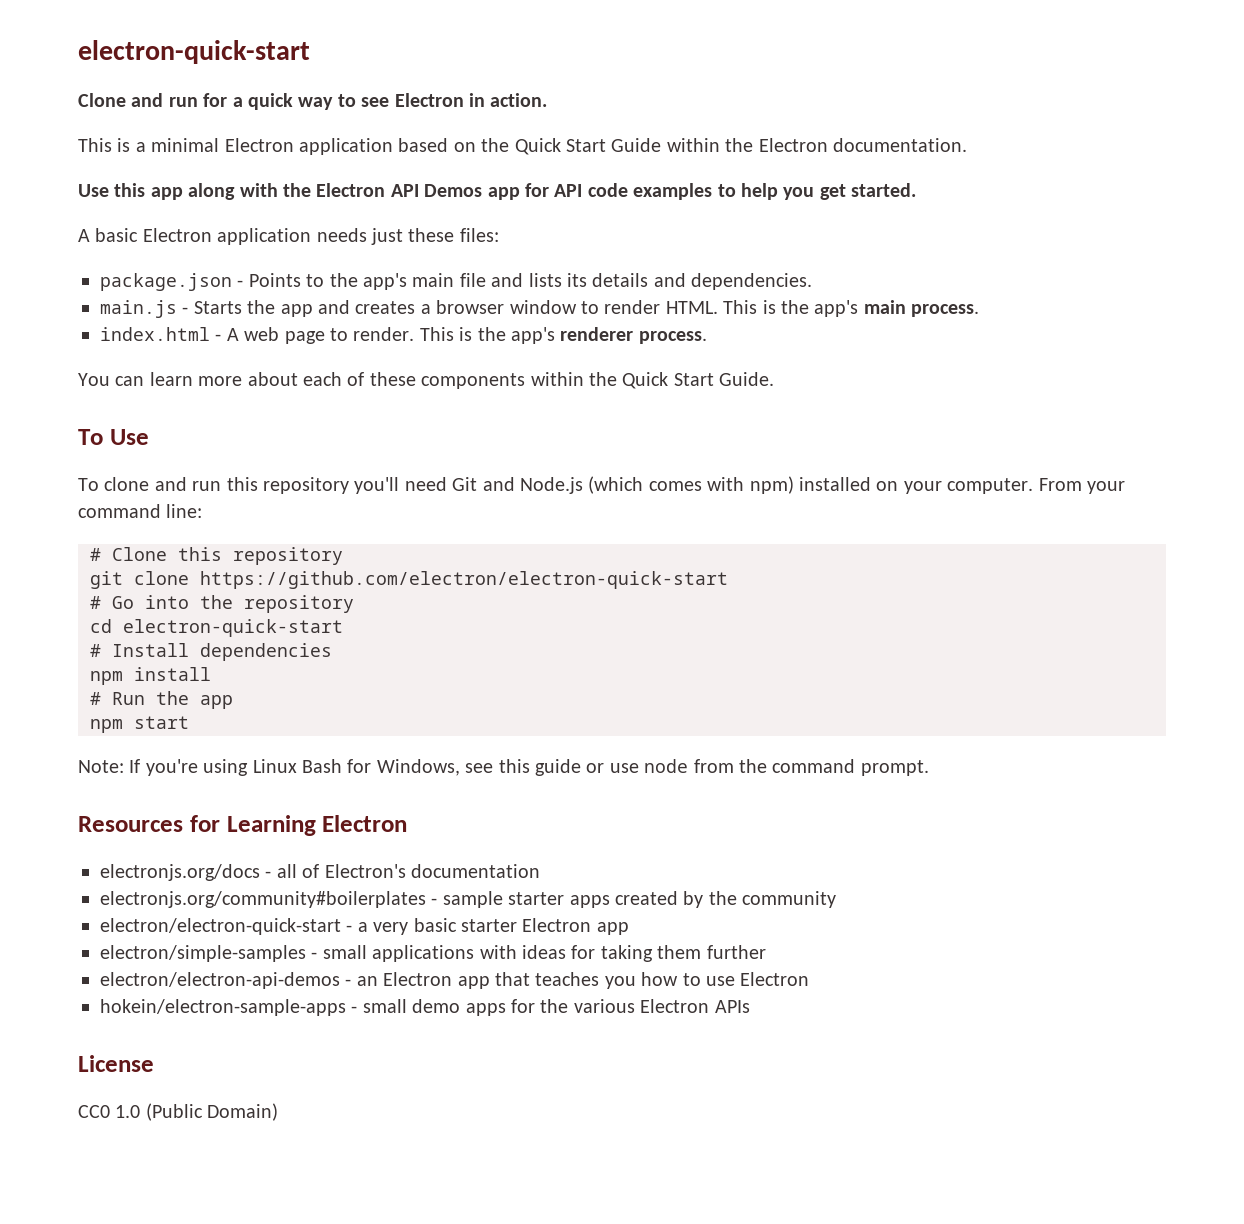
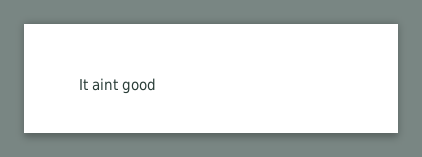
[78,40,310,64] [78,93,548,110] [78,138,967,155] [78,183,917,200] [78,228,499,245] [100,273,813,291] [100,300,980,318] [100,327,707,344] [78,372,775,389] [78,429,149,445] [78,476,1125,494] [78,504,203,518] [90,547,343,565] [90,571,728,589] [90,595,354,613] [90,619,343,637] [90,643,332,661] [90,667,211,685] [90,691,233,709] [90,716,189,733] [78,759,929,776] [78,815,408,836] [100,864,540,881] [100,891,837,908] [100,918,629,935] [100,945,766,962] [100,972,810,989] [100,999,750,1016] [78,1055,154,1072] [78,1103,279,1121] electron-quick-start // Clone and run for a quick way to see Electron in action. // This is a minimal Electron application based on the Quick Start Guide within the Electron documentation. // Use this app along with the Electron API Demos app for API code examples to help you get started. // A basic Electron application needs just these files: // package.json - Points to the app's main file and lists its details and dependencies. // main.js - Starts the app and creates a browser window to render HTML. This is the app's main process. // index.html - A web page to render. This is the app's renderer process. // You can learn more about each of these components within the Quick Start Guide. // To Use // To clone and run this repository you'll need Git and Node.js (which comes with npm) installed on your computer. From your command line: // # Clone this repository // git clone https://github.com/electron/electron-quick-start // # Go into the repository // cd electron-quick-start // # Install dependencies // npm install // # Run the app // npm start // Note: If you're using Linux Bash for Windows, see this guide or use node from the command prompt. // Resources for Learning Electron // electronjs.org/docs - all of Electron's documentation // electronjs.org/community#boilerplates - sample starter apps created by the community // electron/electron-quick-start - a very basic starter Electron app // electron/simple-samples - small applications with ideas for taking them further // electron/electron-api-demos - an Electron app that teaches you how to use Electron // hokein/electron-sample-apps - small demo apps for the various Electron APIs // License // CC0 1.0 (Public Domain) -> [79,78,156,94] It aint good

